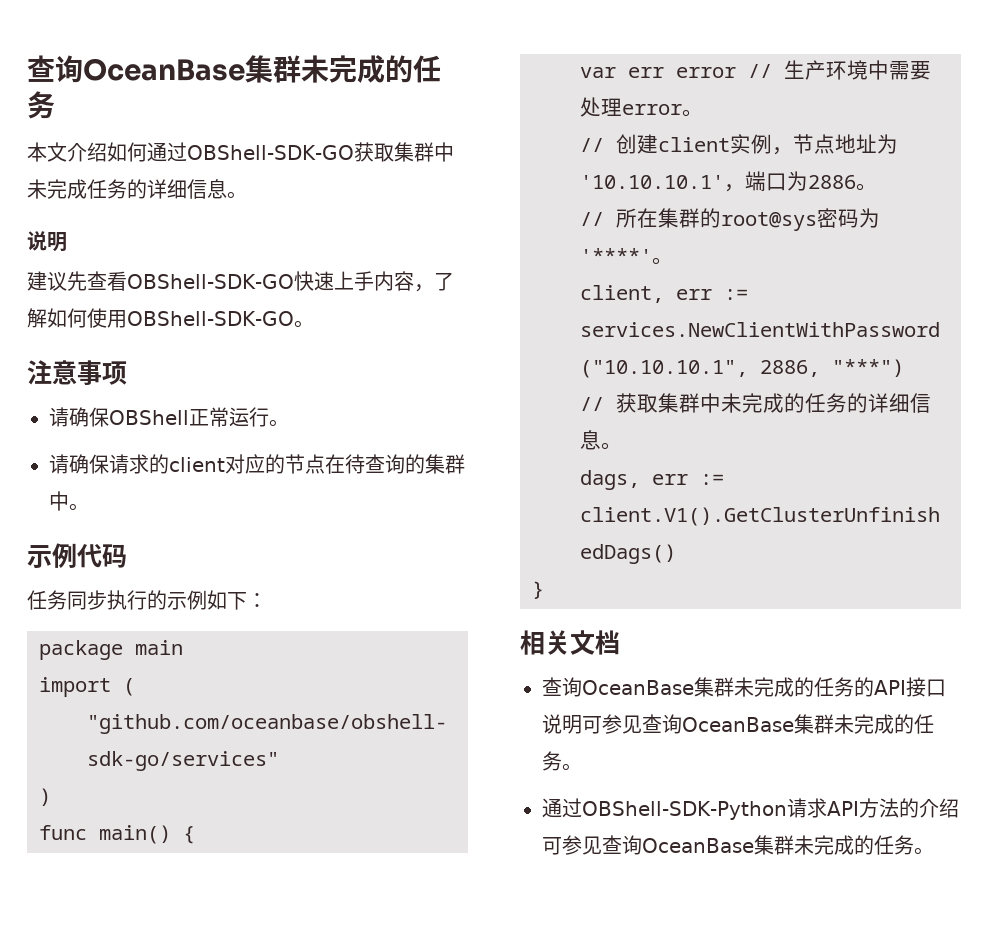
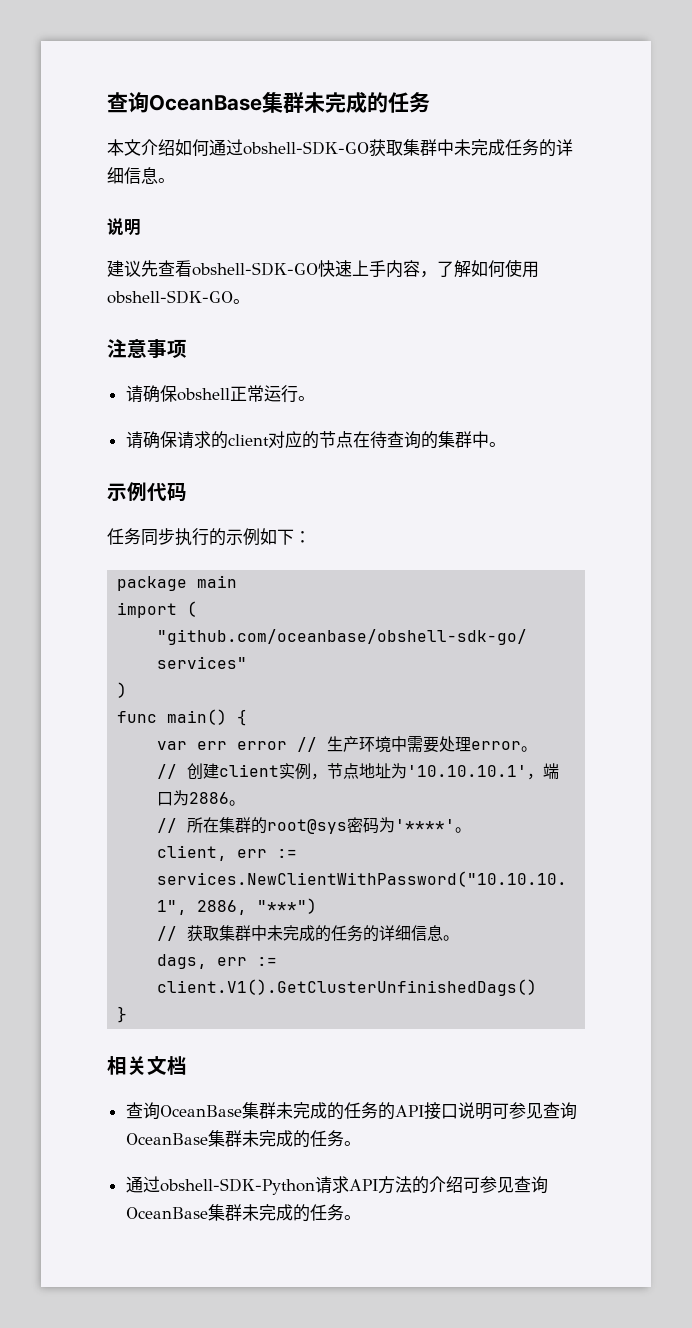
[187,145,354,160] OBShell-SDK-GO -> [243,141,369,155] obshell-SDK-GO
[127,274,294,289] OBShell-SDK-GO -> [192,262,318,276] obshell-SDK-GO
[127,311,294,326] OBShell-SDK-GO -> [107,290,233,304] obshell-SDK-GO
[109,410,189,425] OBShell -> [176,388,230,401] obshell
[582,801,787,820] OBShell-SDK-Python -> [159,1178,315,1195] obshell-SDK-Python

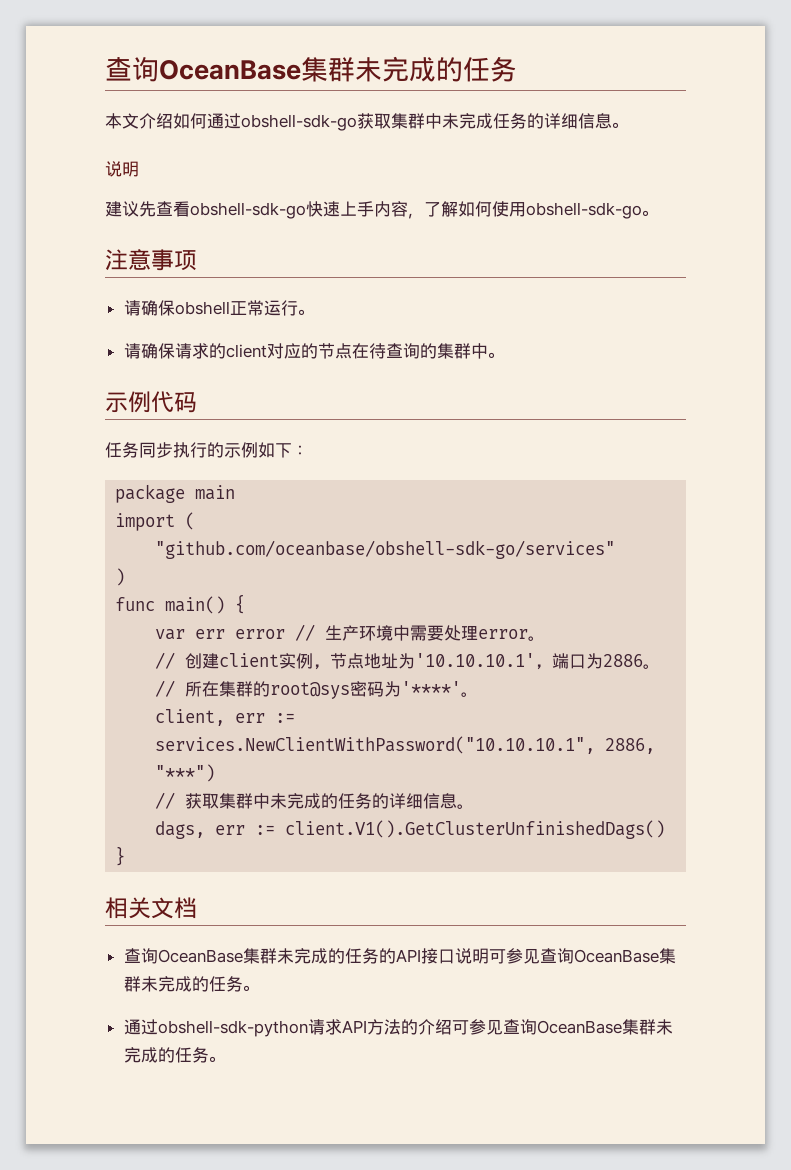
[243,141,369,155] obshell-SDK-GO -> [241,114,357,131] obshell-sdk-go
[192,262,318,276] obshell-SDK-GO -> [190,202,306,219] obshell-sdk-go
[107,290,233,304] obshell-SDK-GO -> [526,202,642,219] obshell-sdk-go
[159,1178,315,1195] obshell-SDK-Python -> [157,1020,308,1037] obshell-sdk-python

